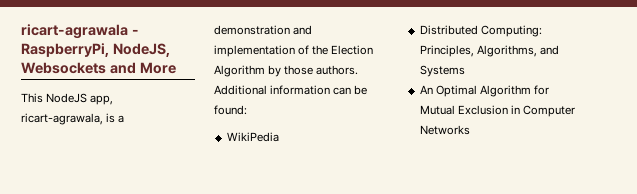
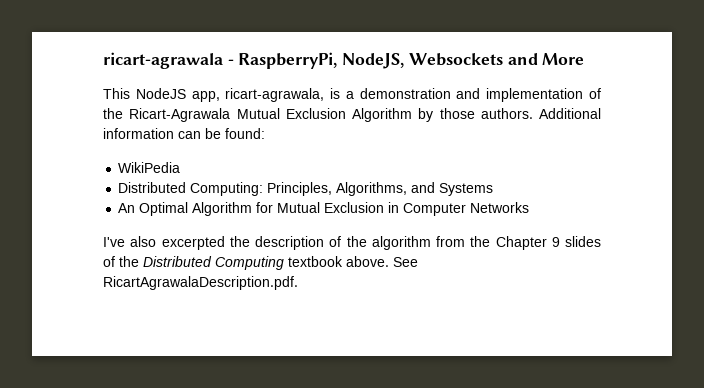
[331,45,374,55] Election -> [129,108,346,122] Ricart-Agrawala Mutual Exclusion
(470, 130) none -> [103,236,601,250] [103,256,418,270] [103,276,298,290] // I've also excerpted the description of the algorithm from the Chapter 9 slides of the Distributed Computing textbook above. See RicartAgrawalaDescription.pdf.

